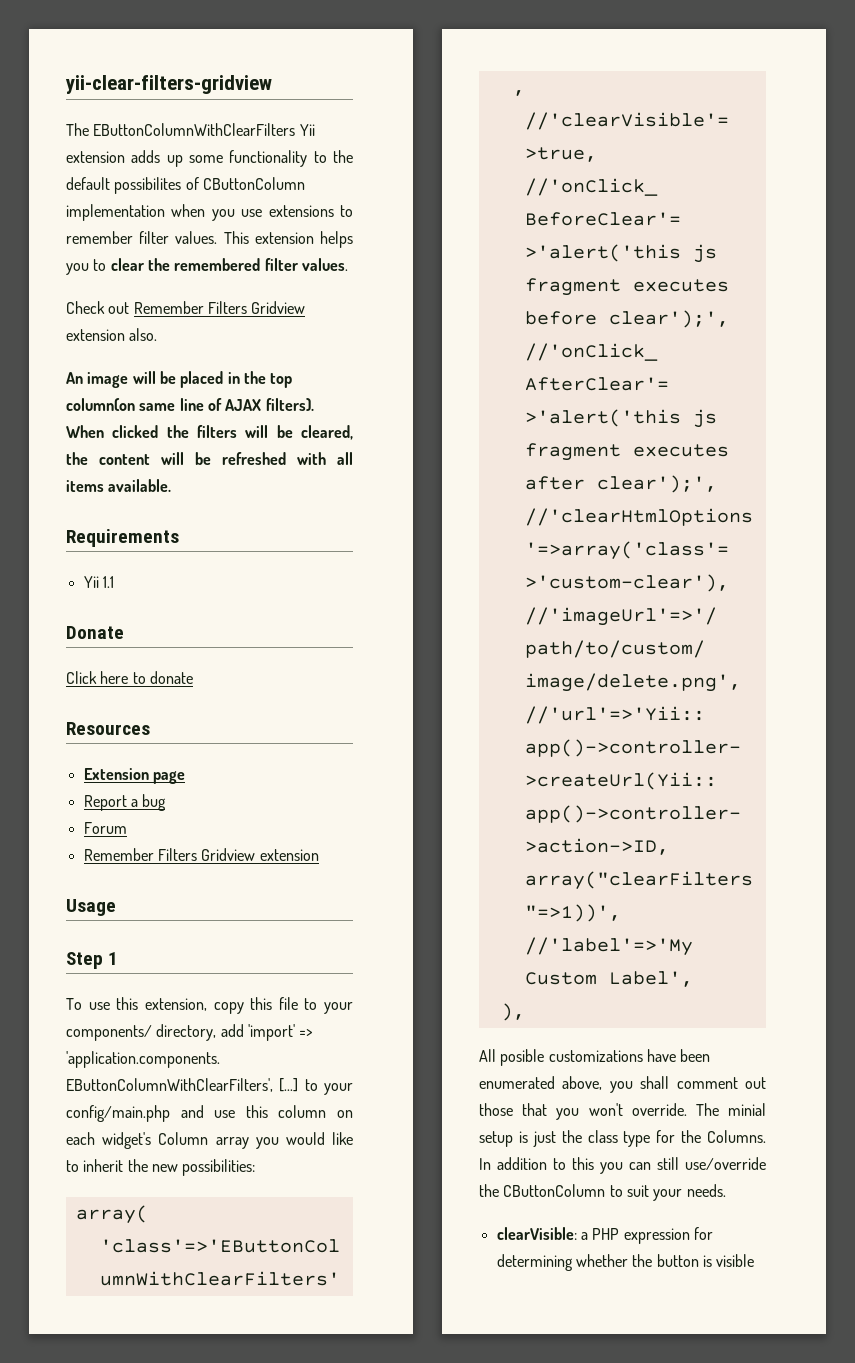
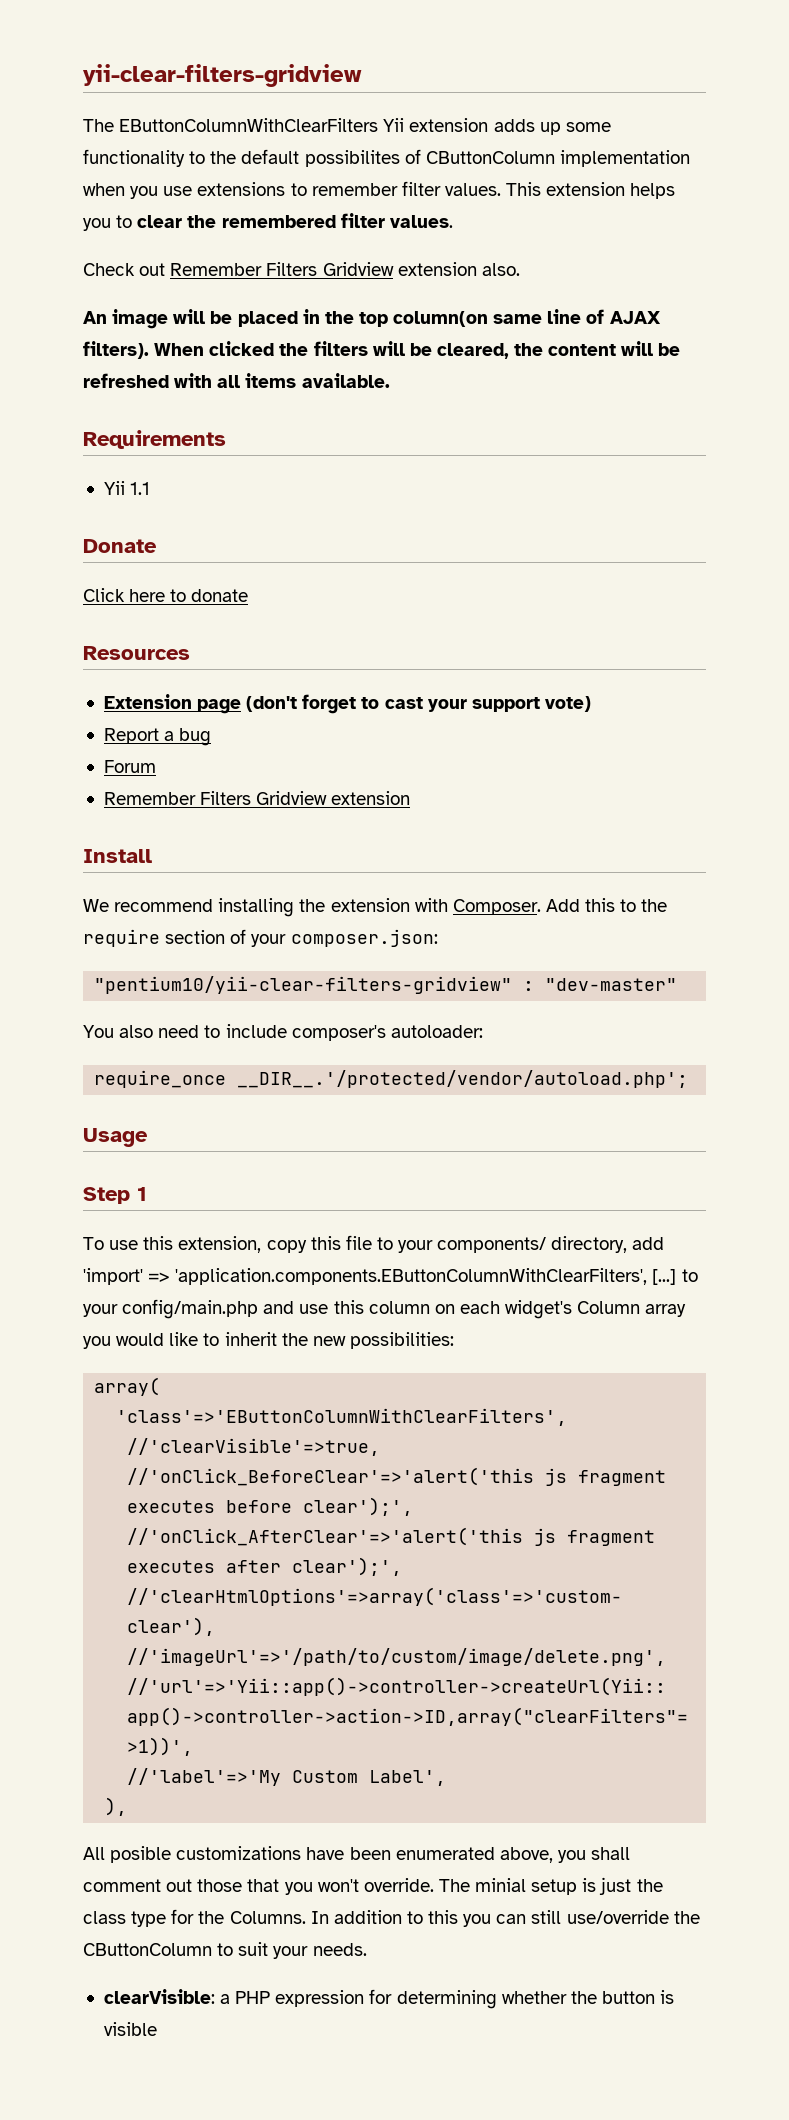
(185, 777) none -> [246,694,591,714] (don't forget to cast your support vote)
(319, 855) none -> [83,849,152,863] [83,898,668,917] [83,929,438,947] [94,976,678,994] [83,1024,483,1041] [94,1070,689,1088] // Install // We recommend installing the extension with Composer. Add this to the require section of your composer.json: // "pentium10/yii-clear-filters-gridview" : "dev-master" // You also need to include composer's autoloader: // require_once __DIR__.'/protected/vendor/autoload.php';

